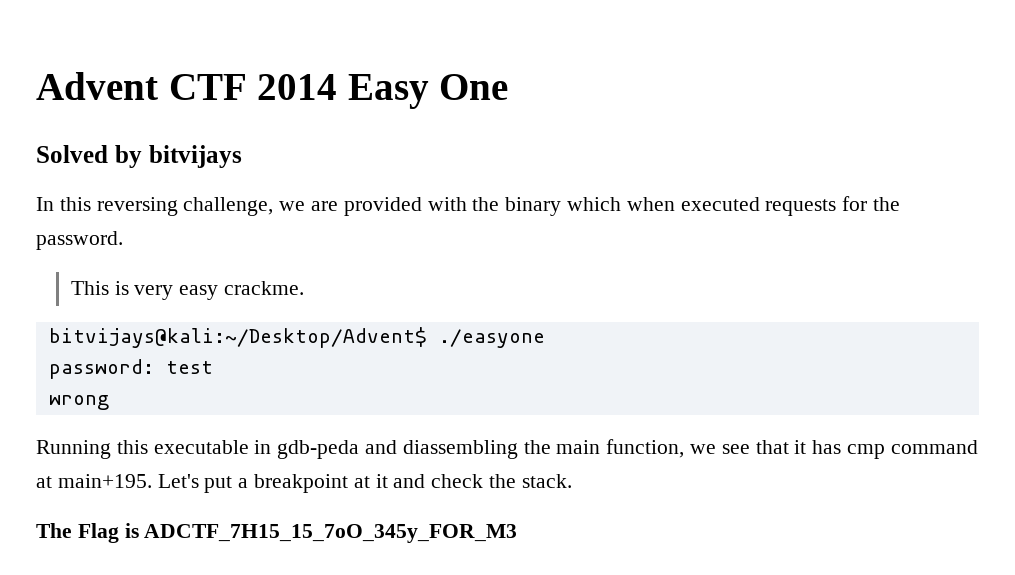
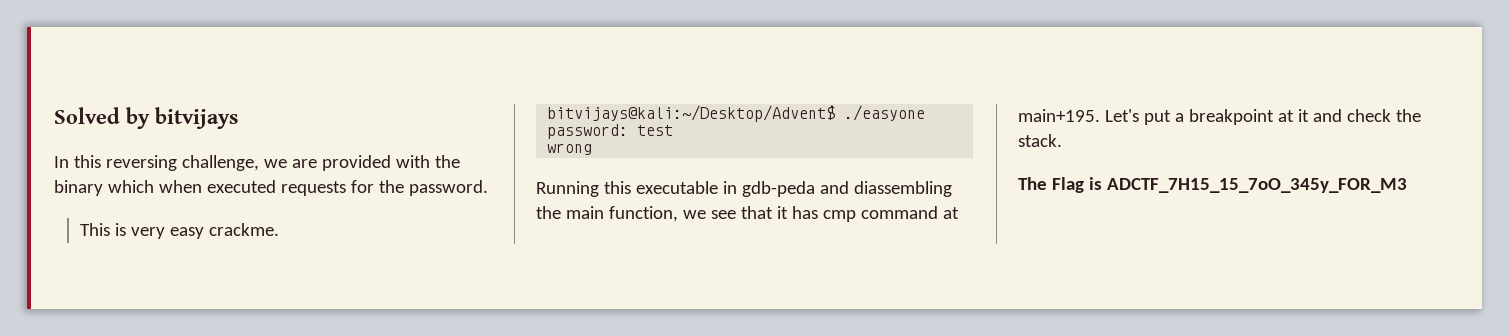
[36,72,509,109] Advent CTF 2014 Easy One // -> (54, 115) none

